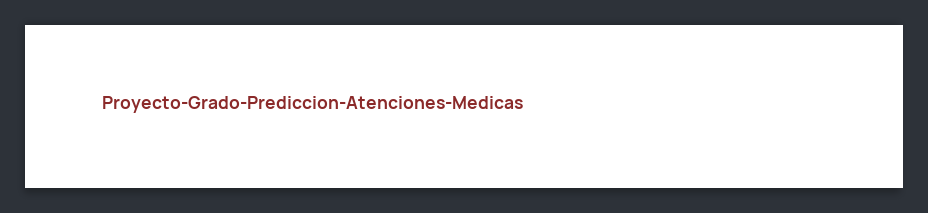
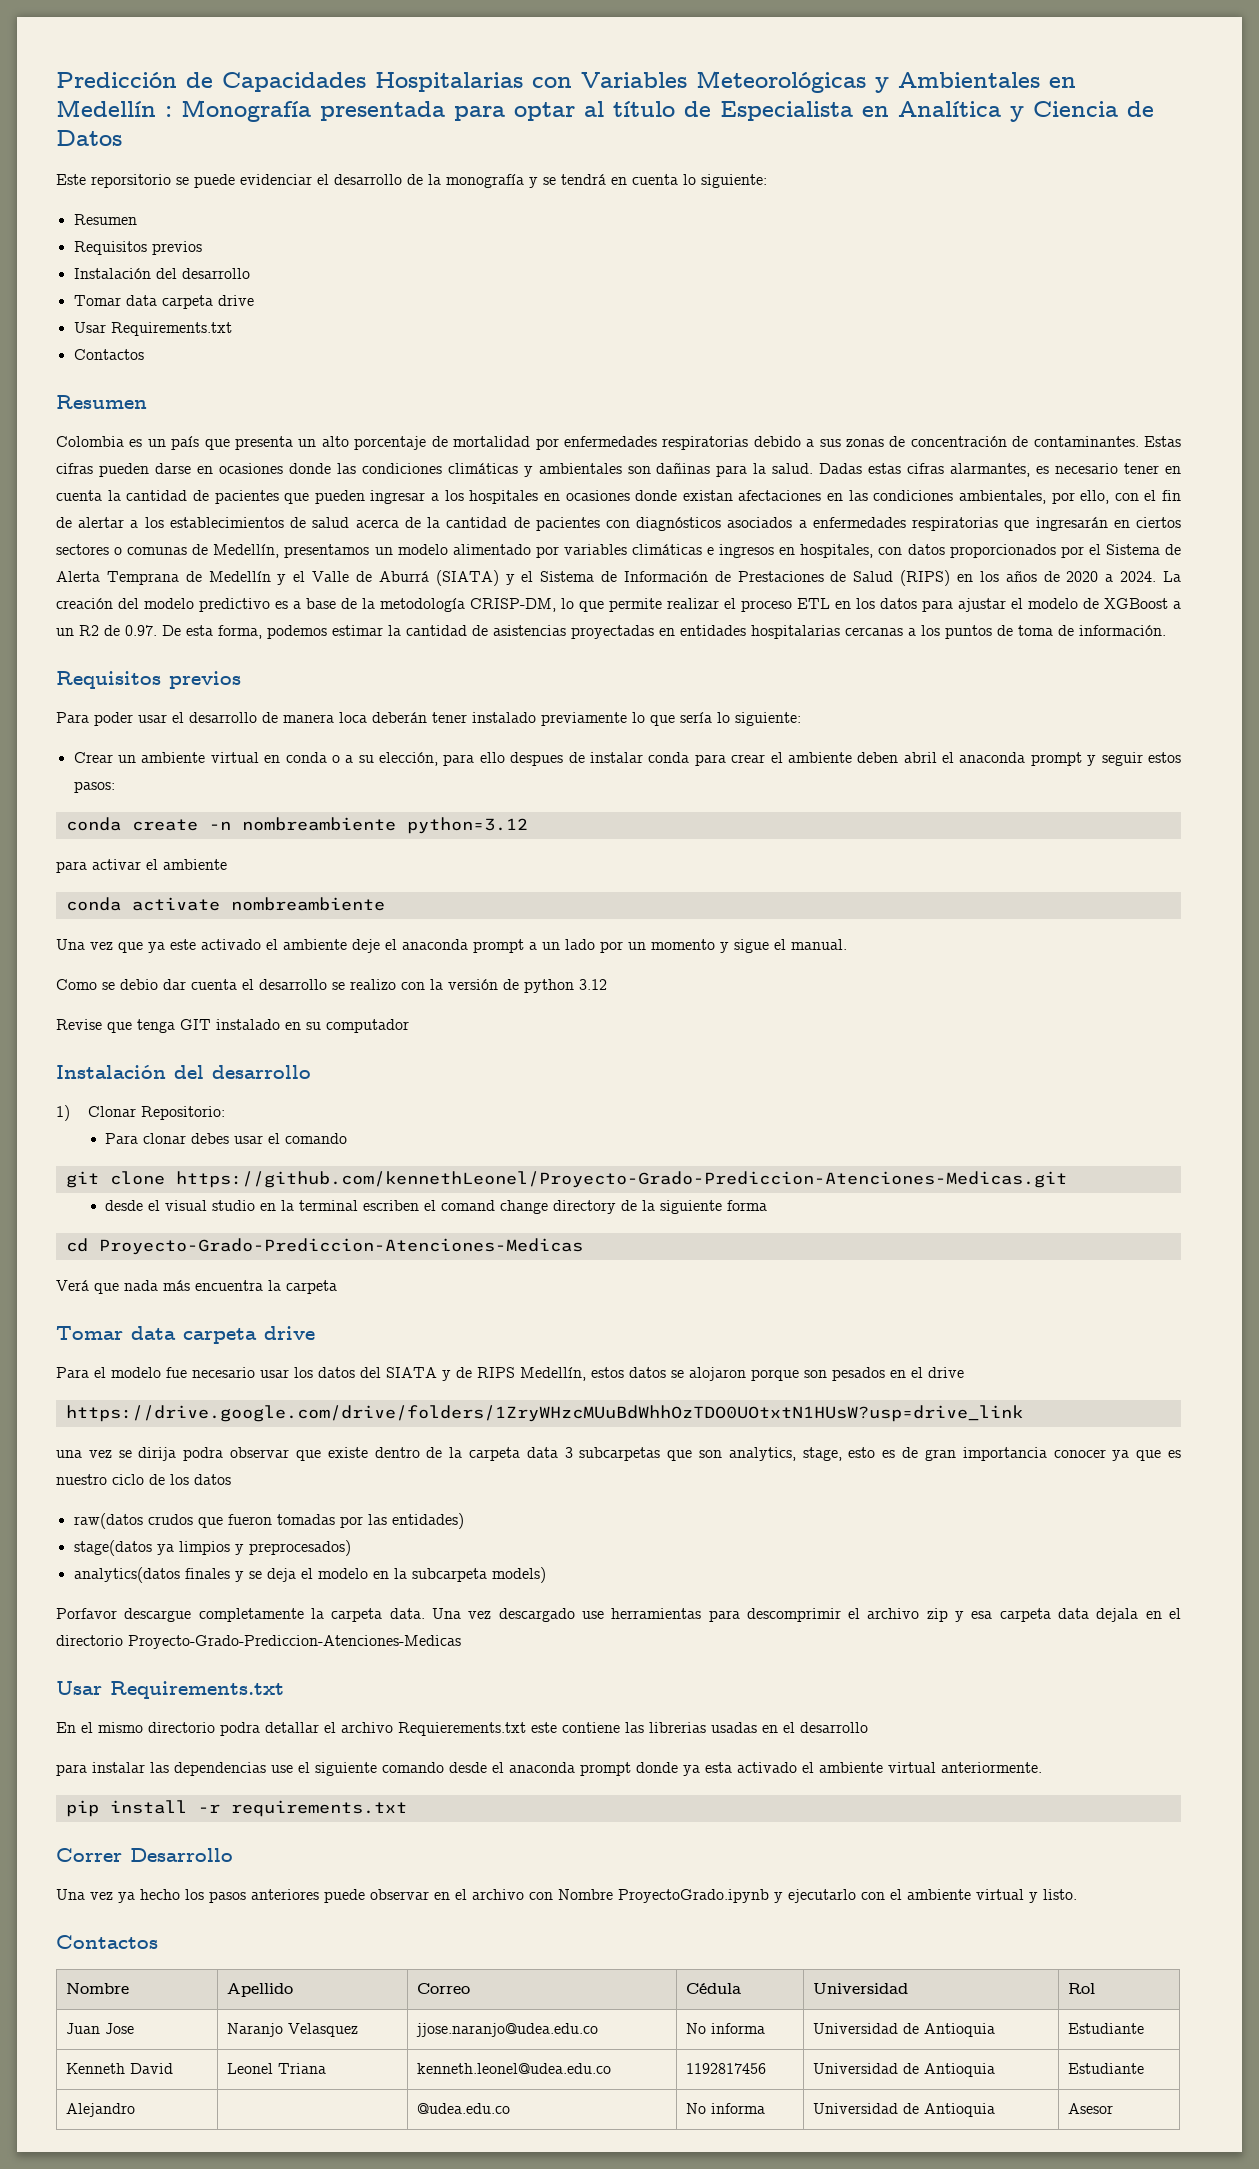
[102,96,523,113] Proyecto-Grado-Prediccion-Atenciones-Medicas -> [56,71,1076,93] [56,100,1154,122] [56,130,122,146] [56,174,767,188] [73,214,137,225] [73,241,202,255] [73,268,250,279] [73,295,254,309] [73,322,232,336] [73,349,144,360] [56,395,147,409] [56,436,1181,450] [56,462,1181,477] [56,490,1181,504] [56,517,1182,531] [56,544,1181,558] [56,570,1182,586] [56,598,1181,612] [56,625,1166,639] [56,671,241,689] [56,712,801,726] [73,752,1181,766] [73,781,115,793] [65,817,528,834] [56,859,227,873] [65,897,385,911] [56,939,847,953] [56,979,607,993] [56,1019,409,1033] [56,1065,311,1079] [56,1105,225,1121] [105,1133,348,1144] [65,1171,1067,1188] [105,1200,768,1214] [65,1238,583,1255] [56,1280,337,1294] [56,1326,315,1344] [56,1367,964,1381] [65,1405,1023,1422] [56,1447,1181,1461] [56,1474,231,1485] [73,1513,464,1529] [73,1540,351,1556] [73,1567,546,1583] [56,1608,1182,1622] [56,1635,461,1649] [56,1681,284,1699] [56,1722,868,1736] [56,1762,1042,1776] [65,1800,407,1817] [56,1848,233,1862] [56,1889,1077,1903] [56,1935,158,1949] [66,1983,130,1994] [227,1983,294,1997] [417,1983,471,1994] [686,1983,742,1994] [813,1983,909,1994] [1068,1983,1096,1994] [66,2023,135,2034] [227,2023,359,2037] [416,2023,599,2037] [686,2023,766,2034] [813,2023,996,2037] [1068,2023,1145,2034] [66,2063,174,2074] [227,2063,327,2074] [417,2063,612,2074] [686,2063,767,2074] [813,2063,996,2077] [1068,2063,1145,2074] [66,2103,136,2117] [417,2103,511,2114] [686,2103,766,2114] [813,2103,996,2117] [1068,2103,1114,2114] Predicción de Capacidades Hospitalarias con Variables Meteorológicas y Ambientales en Medellín : Monografía presentada para optar al título de Especialista en Analítica y Ciencia de Datos // Este reporsitorio se puede evidenciar el desarrollo de la monografía y se tendrá en cuenta lo siguiente: // Resumen // Requisitos previos // Instalación del desarrollo // Tomar data carpeta drive // Usar Requirements.txt // Contactos // Resumen // Colombia es un país que presenta un alto porcentaje de mortalidad por enfermedades respiratorias debido a sus zonas de concentración de contaminantes. Estas cifras pueden darse en ocasiones donde las condiciones climáticas y ambientales son dañinas para la salud. Dadas estas cifras alarmantes, es necesario tener en cuenta la cantidad de pacientes que pueden ingresar a los hospitales en ocasiones donde existan afectaciones en las condiciones ambientales, por ello, con el fin de alertar a los establecimientos de salud acerca de la cantidad de pacientes con diagnósticos asociados a enfermedades respiratorias que ingresarán en ciertos sectores o comunas de Medellín, presentamos un modelo alimentado por variables climáticas e ingresos en hospitales, con datos proporcionados por el Sistema de Alerta Temprana de Medellín y el Valle de Aburrá (SIATA) y el Sistema de Información de Prestaciones de Salud (RIPS) en los años de 2020 a 2024. La creación del modelo predictivo es a base de la metodología CRISP-DM, lo que permite realizar el proceso ETL en los datos para ajustar el modelo de XGBoost a un R2 de 0.97. De esta forma, podemos estimar la cantidad de asistencias proyectadas en entidades hospitalarias cercanas a los puntos de toma de información. // Requisitos previos // Para poder usar el desarrollo de manera loca deberán tener instalado previamente lo que sería lo siguiente: // Crear un ambiente virtual en conda o a su elección, para ello despues de instalar conda para crear el ambiente deben abril el anaconda prompt y seguir estos pasos: // conda create -n nombreambiente python=3.12 // para activar el ambiente // conda activate nombreambiente // Una vez que ya este activado el ambiente deje el anaconda prompt a un lado por un momento y sigue el manual. // Como se debio dar cuenta el desarrollo se realizo con la versión de python 3.12 // Revise que tenga GIT instalado en su computador // Instalación del desarrollo // 1) Clonar Repositorio: // Para clonar debes usar el comando // git clone https://github.com/kennethLeonel/Proyecto-Grado-Prediccion-Atenciones-Medicas.git // desde el visual studio en la terminal escriben el comand change directory de la siguiente forma // cd Proyecto-Grado-Prediccion-Atenciones-Medicas // Verá que nada más encuentra la carpeta // Tomar data carpeta drive // Para el modelo fue necesario usar los datos del SIATA y de RIPS Medellín, estos datos se alojaron porque son pesados en el drive // https://drive.google.com/drive/folders/1ZryWHzcMUuBdWhhOzTDO0UOtxtN1HUsW?usp=drive_link // una vez se dirija podra observar que existe dentro de la carpeta data 3 subcarpetas que son analytics, stage, esto es de gran importancia conocer ya que es nuestro ciclo de los datos // raw(datos crudos que fueron tomadas por las entidades) // stage(datos ya limpios y preprocesados) // analytics(datos finales y se deja el modelo en la subcarpeta models) // Porfavor descargue completamente la carpeta data. Una vez descargado use herramientas para descomprimir el archivo zip y esa carpeta data dejala en el directorio Proyecto-Grado-Prediccion-Atenciones-Medicas // Usar Requirements.txt // En el mismo directorio podra detallar el archivo Requierements.txt este contiene las librerias usadas en el desarrollo // para instalar las dependencias use el siguiente comando desde el anaconda prompt donde ya esta activado el ambiente virtual anteriormente. // pip install -r requirements.txt // Correr Desarrollo // Una vez ya hecho los pasos anteriores puede observar en el archivo con Nombre ProyectoGrado.ipynb y ejecutarlo con el ambiente virtual y listo. // Contactos // Nombre | Apellido | Correo | Cédula | Universidad | Rol // Juan Jose | Naranjo Velasquez | jjose.naranjo@udea.edu.co | No informa | Universidad de Antioquia | Estudiante // Kenneth David | Leonel Triana | kenneth.leonel@udea.edu.co | 1192817456 | Universidad de Antioquia | Estudiante // Alejandro | | @udea.edu.co | No informa | Universidad de Antioquia | Asesor

